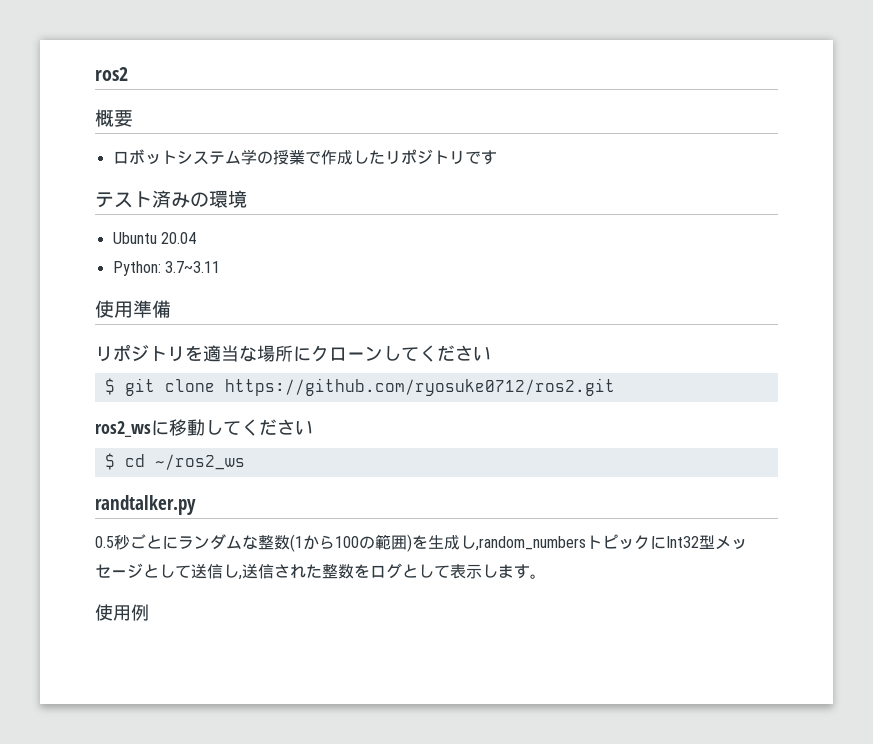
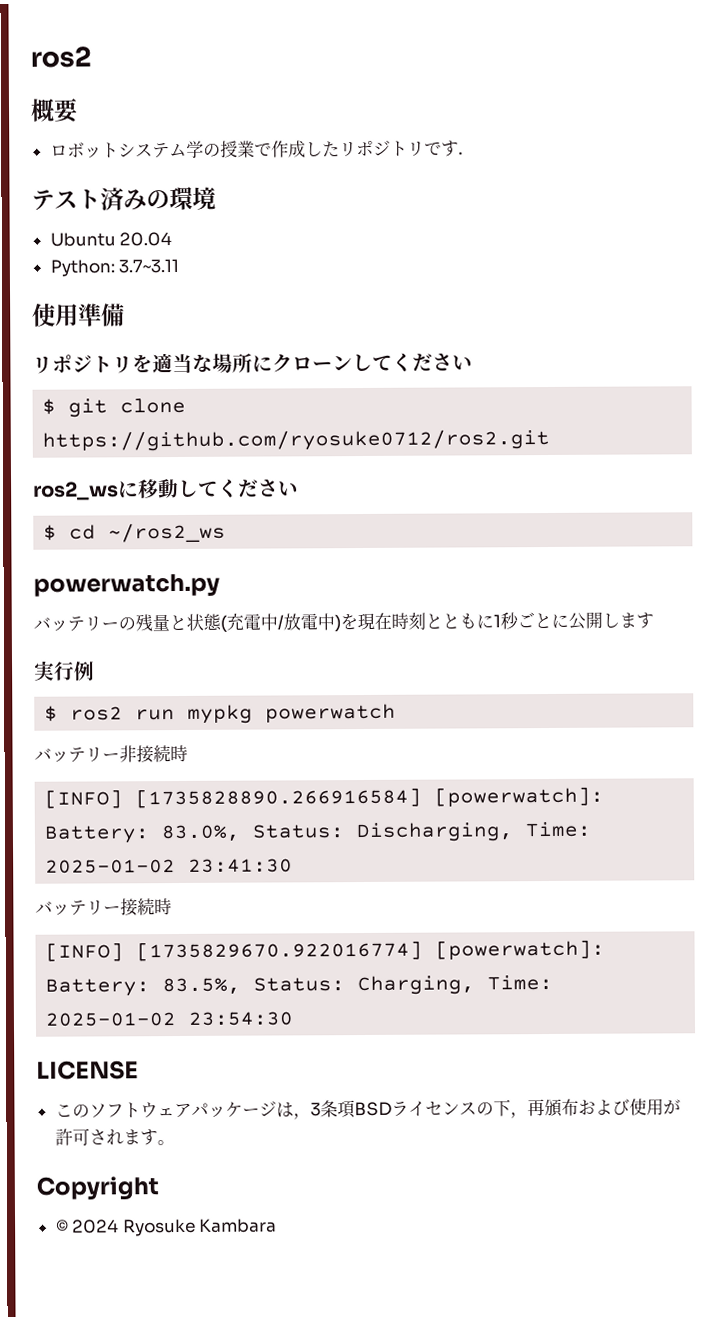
(497, 157) none -> [457,151,463,155] .
[95,495,196,515] [95,534,747,552] [95,563,546,580] [95,604,149,621] randtalker.py // 0.5秒ごとにランダムな整数(1から100の範囲)を生成し,random_numbersトピックにInt32型メッセージとして送信し,送信された整数をログとして表示します。 // 使用例 -> [33,573,220,597] [33,611,654,633] [34,660,95,681] [44,703,397,724] [34,744,188,764] [44,786,605,809] [44,821,592,844] [45,858,294,874] [35,898,172,917] [45,939,606,962] [45,974,554,997] [45,1011,294,1027] [36,1060,139,1080] [54,1098,681,1120] [54,1128,175,1146] [36,1176,159,1201] [55,1218,278,1237] powerwatch.py // バッテリーの残量と状態(充電中/放電中)を現在時刻とともに1秒ごとに公開します // 実行例 // $ ros2 run mypkg powerwatch // バッテリー非接続時 // [INFO] [1735828890.266916584] [powerwatch]: Battery: 83.0%, Status: Discharging, Time: 2025-01-02 23:41:30 // バッテリー接続時 // [INFO] [1735829670.922016774] [powerwatch]: Battery: 83.5%, Status: Charging, Time: 2025-01-02 23:54:30 // LICENSE // このソフトウェアパッケージは，3条項BSDライセンスの下，再頒布および使用が許可されます。 // Copyright // © 2024 Ryosuke Kambara

